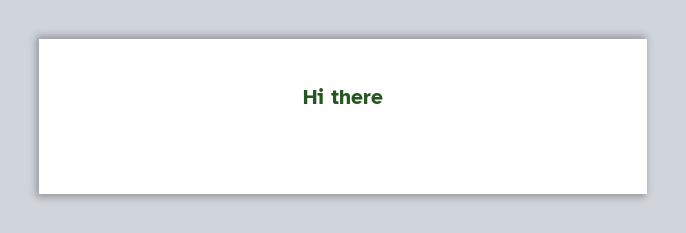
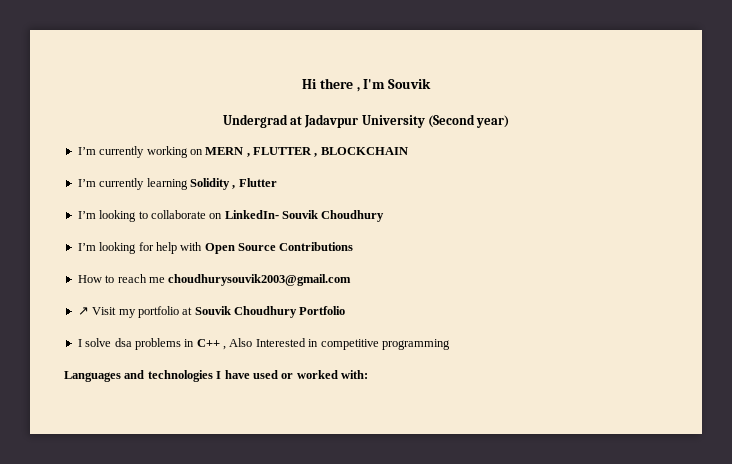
(383, 97) none -> [356,78,432,92] [222,114,510,128] [77,146,408,158] [77,178,277,190] [77,210,385,222] [77,242,354,254] [77,274,352,286] [77,306,346,318] [77,338,450,350] [64,370,368,382] , I'm Souvik // Undergrad at Jadavpur University (Second year) // I’m currently working on MERN , FLUTTER , BLOCKCHAIN // I’m currently learning Solidity , Flutter // I’m looking to collaborate on LinkedIn- Souvik Choudhury // I’m looking for help with Open Source Contributions // How to reach me choudhurysouvik2003@gmail.com // ↗ Visit my portfolio at Souvik Choudhury Portfolio // I solve dsa problems in C++ , Also Interested in competitive programming // Languages and technologies I have used or worked with:

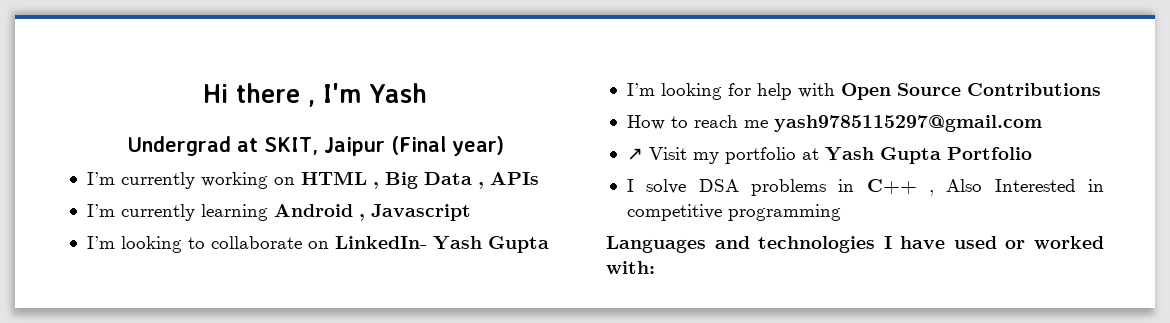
[388,78,432,89] Souvik -> [368,83,428,103] Yash
[304,114,476,128] Jadavpur University (Second -> [263,136,446,156] SKIT, Jaipur (Final
[205,147,408,157] MERN , FLUTTER , BLOCKCHAIN -> [300,171,539,189] HTML , Big Data , APIs
[189,178,277,190] Solidity , Flutter -> [273,204,471,221] Android , Javascript
[282,210,385,222] Souvik Choudhury -> [432,236,549,253] Yash Gupta
[168,274,352,286] choudhurysouvik2003@gmail.com -> [773,115,1042,132] yash9785115297@gmail.com
[194,306,297,318] Souvik Choudhury -> [824,147,941,164] Yash Gupta
[114,338,132,347] dsa -> [698,179,739,192] DSA

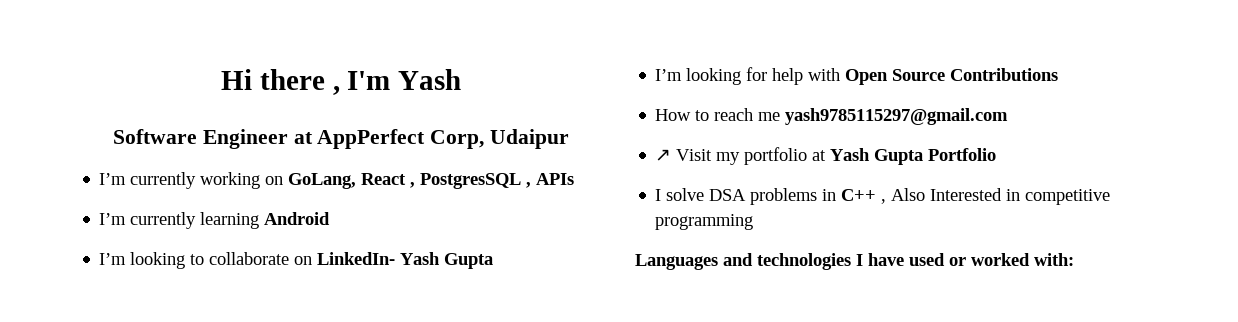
[126,136,504,156] Undergrad at SKIT, Jaipur (Final year) -> [112,129,570,149] Software Engineer at AppPerfect Corp, Udaipur
[300,171,472,189] HTML , Big Data -> [288,173,522,189] GoLang, React , PostgresSQL
[358,204,471,221] , Javascript -> (331, 218) none

